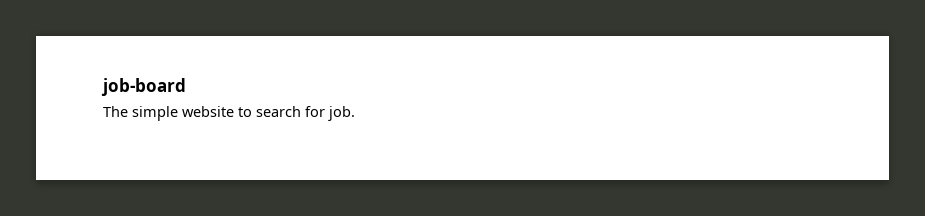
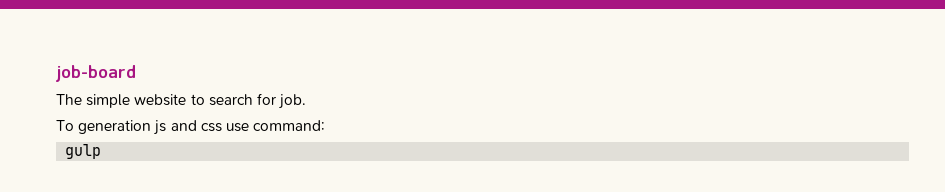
(355, 113) none -> [56,120,326,135] [65,144,102,159] // To generation js and css use command: // gulp

